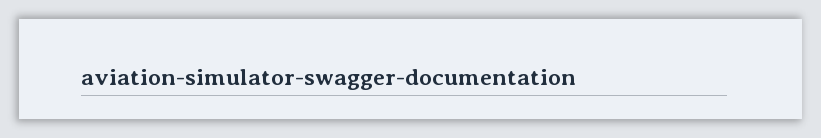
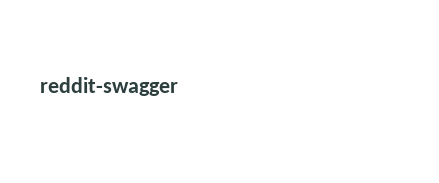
[81,69,576,90] aviation-simulator-swagger-documentation -> [40,77,178,96] reddit-swagger

